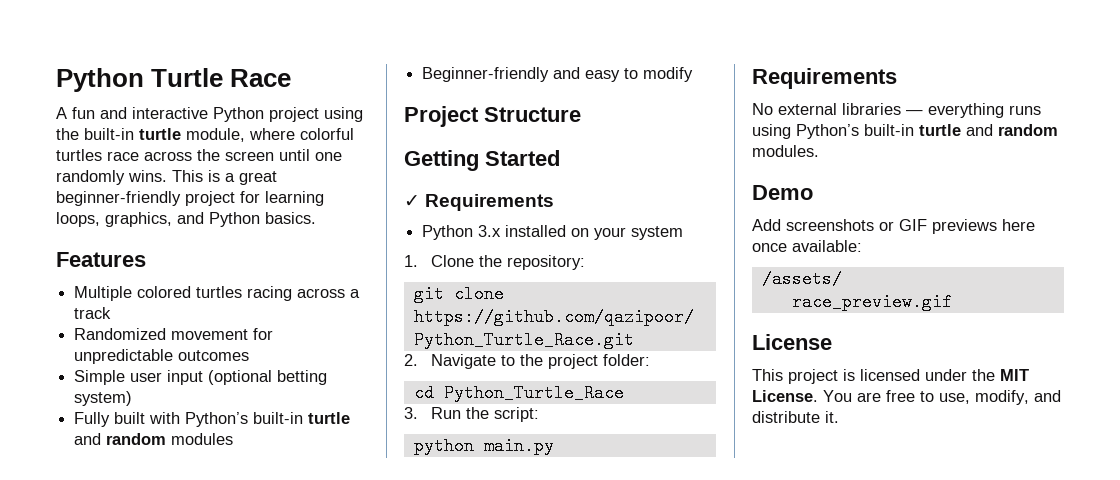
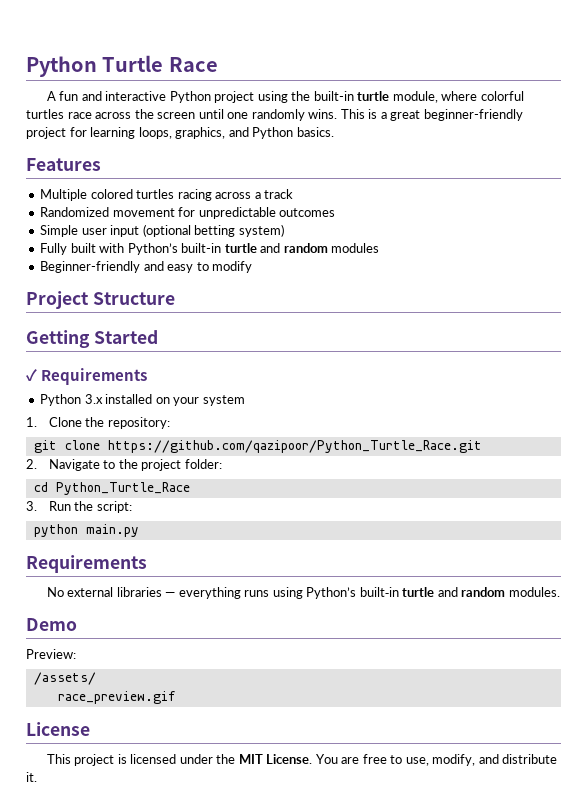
[752,219,1035,234] [752,240,862,252] Add screenshots or GIF previews here once available: -> [26,649,76,659] Preview:

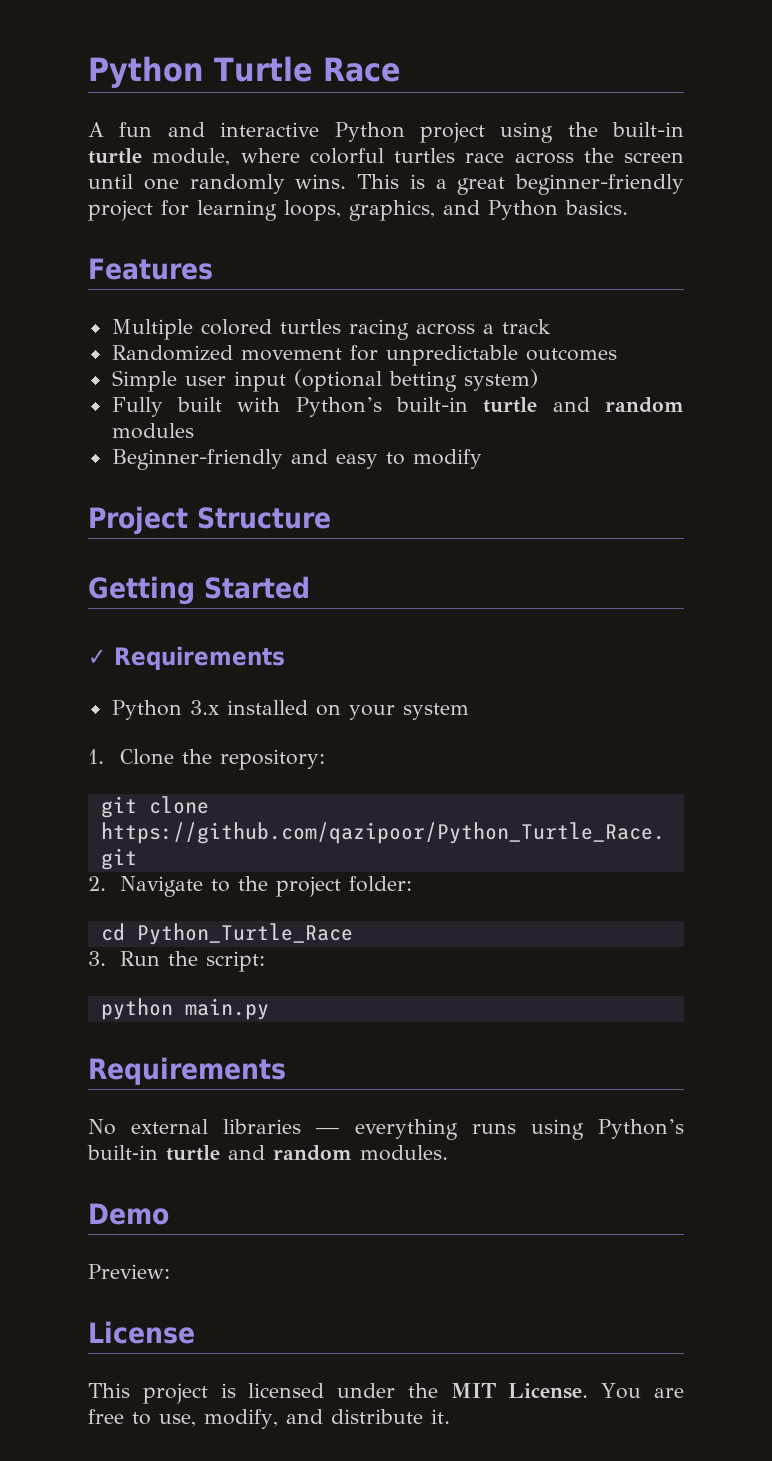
[33,672,96,685] [57,691,175,704] // /assets/ // race_preview.gif -> (170, 1271) none

